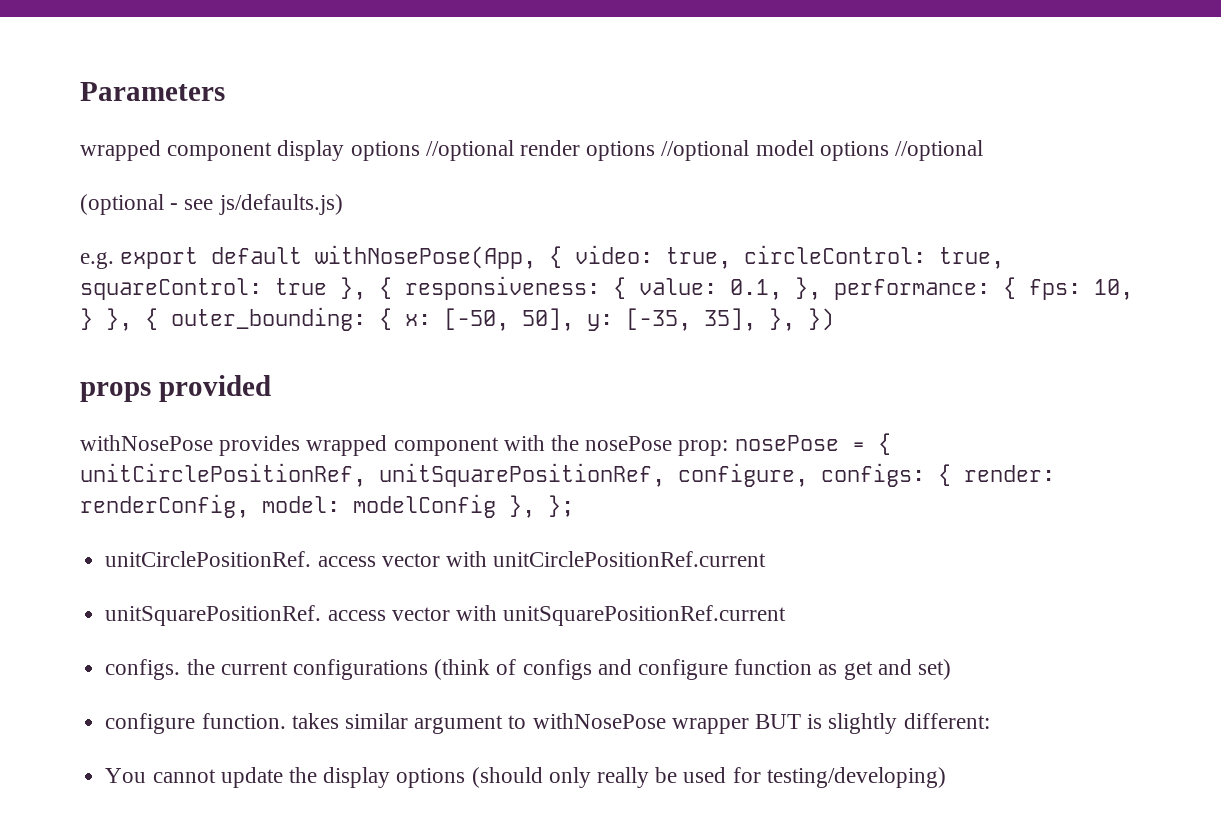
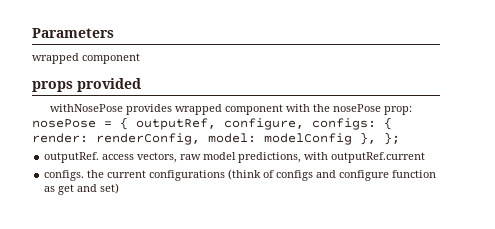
[277,140,984,161] [80,194,343,215] [80,245,1005,269] [80,276,1133,300] [80,307,834,331] display options //optional render options //optional model options //optional // (optional - see js/defaults.js) // e.g. export default withNosePose(App, { video: true, circleControl: true, squareControl: true }, { responsiveness: { value: 0.1, }, performance: { fps: 10, } }, { outer_bounding: { x: [-50, 50], y: [-35, 35], }, }) -> (140, 58) none
[80,463,665,487] unitCirclePositionRef, unitSquarePositionRef, -> [136,118,216,130] outputRef,
[105,551,767,567] [105,605,787,626] unitCirclePositionRef. access vector with unitCirclePositionRef.current // unitSquarePositionRef. access vector with unitSquarePositionRef.current -> [44,152,426,163] outputRef. access vectors, raw model predictions, with outputRef.current
[105,713,990,734] [105,767,946,788] // configure function. takes similar argument to withNosePose wrapper BUT is slightly different: // You cannot update the display options (should only really be used for testing/developing) -> (120, 188) none

